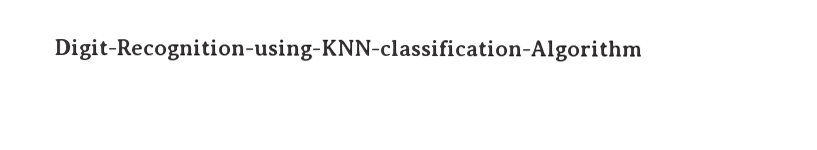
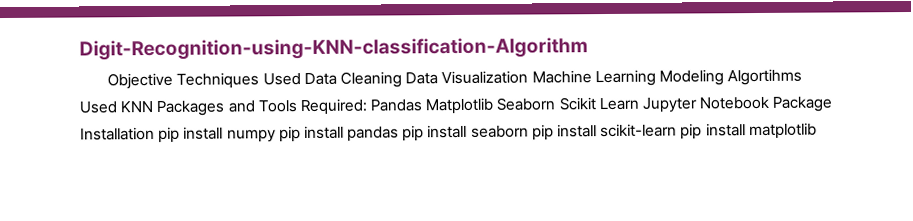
(643, 50) none -> [107,68,803,90] [79,96,834,116] [80,122,817,143] // Objective Techniques Used Data Cleaning Data Visualization Machine Learning Modeling Algortihms Used KNN Packages and Tools Required: Pandas Matplotlib Seaborn Scikit Learn Jupyter Notebook Package Installation pip install numpy pip install pandas pip install seaborn pip install scikit-learn pip install matplotlib

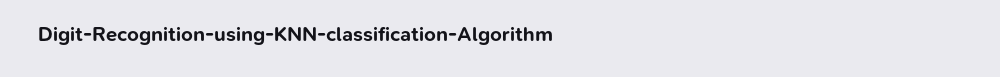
[107,68,803,90] [79,96,834,116] [80,122,817,143] // Objective Techniques Used Data Cleaning Data Visualization Machine Learning Modeling Algortihms Used KNN Packages and Tools Required: Pandas Matplotlib Seaborn Scikit Learn Jupyter Notebook Package Installation pip install numpy pip install pandas pip install seaborn pip install scikit-learn pip install matplotlib -> (553, 35) none

